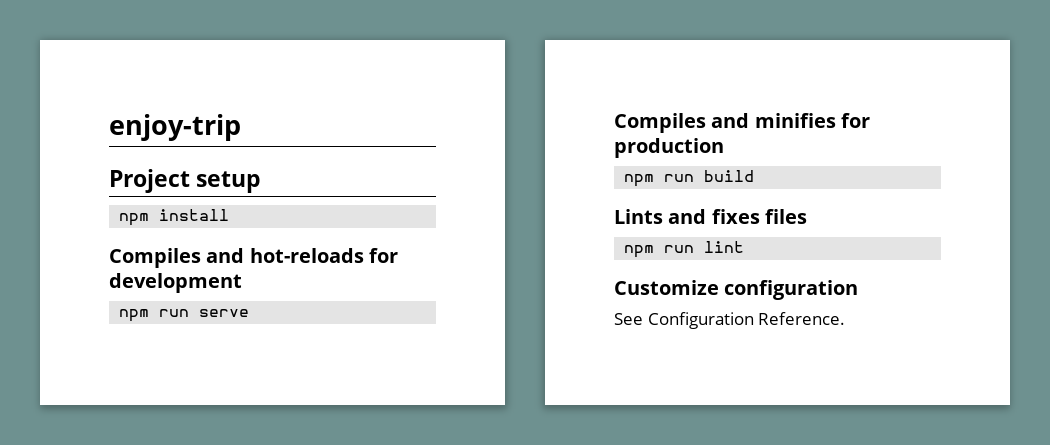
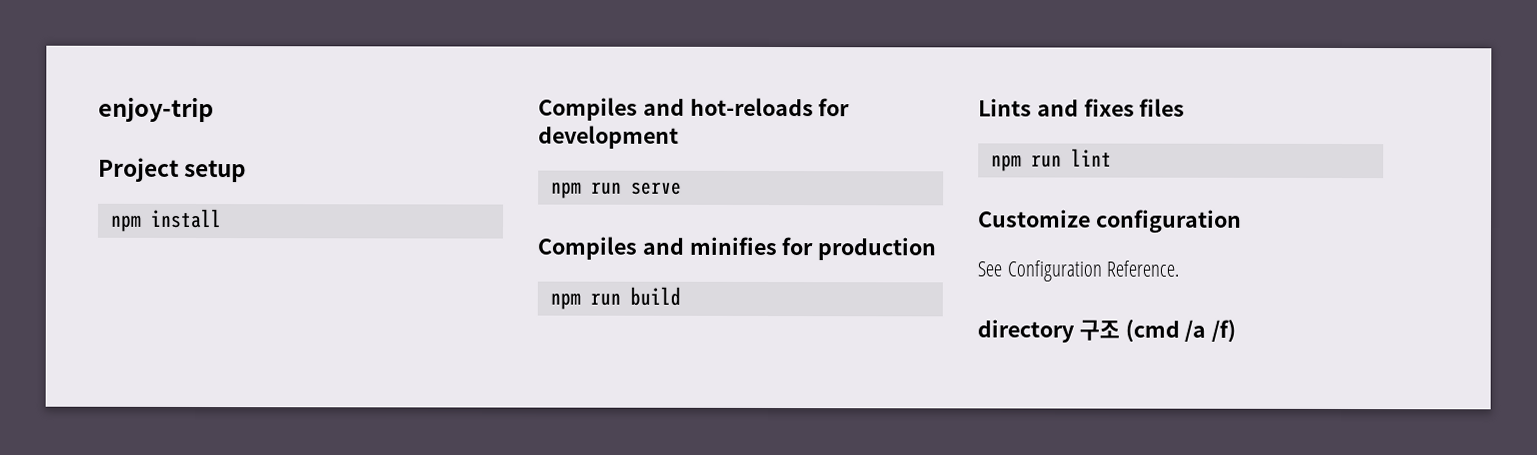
(846, 318) none -> [977,319,1237,343] // directory 구조 (cmd /a /f)

